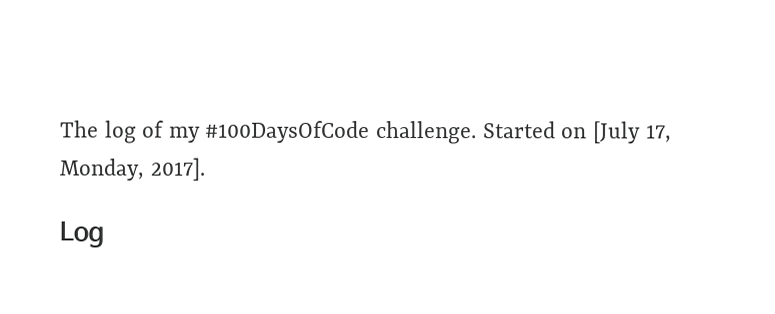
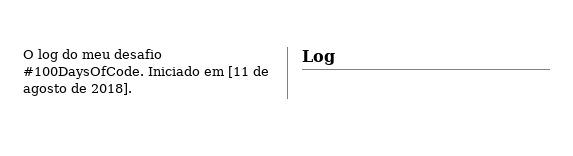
[60,120,672,145] [59,157,205,181] The log of my #100DaysOfCode challenge. Started on [July 17, Monday, 2017]. -> [23,49,162,62] [23,66,269,79] [23,83,132,96] O log do meu desafio #100DaysOfCode. Iniciado em [11 de agosto de 2018].

